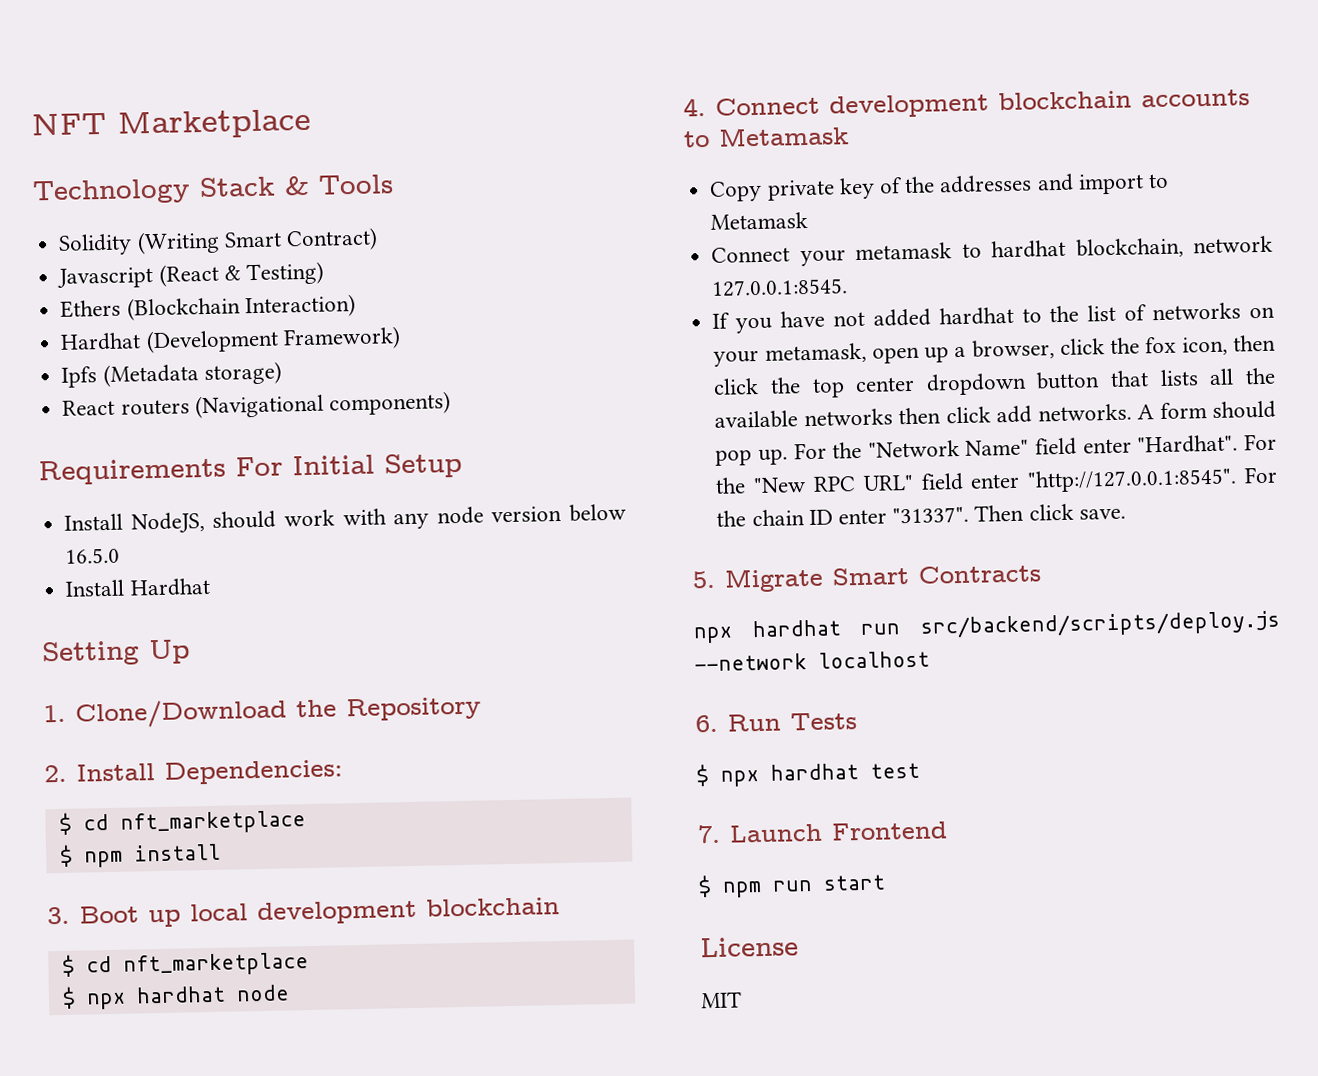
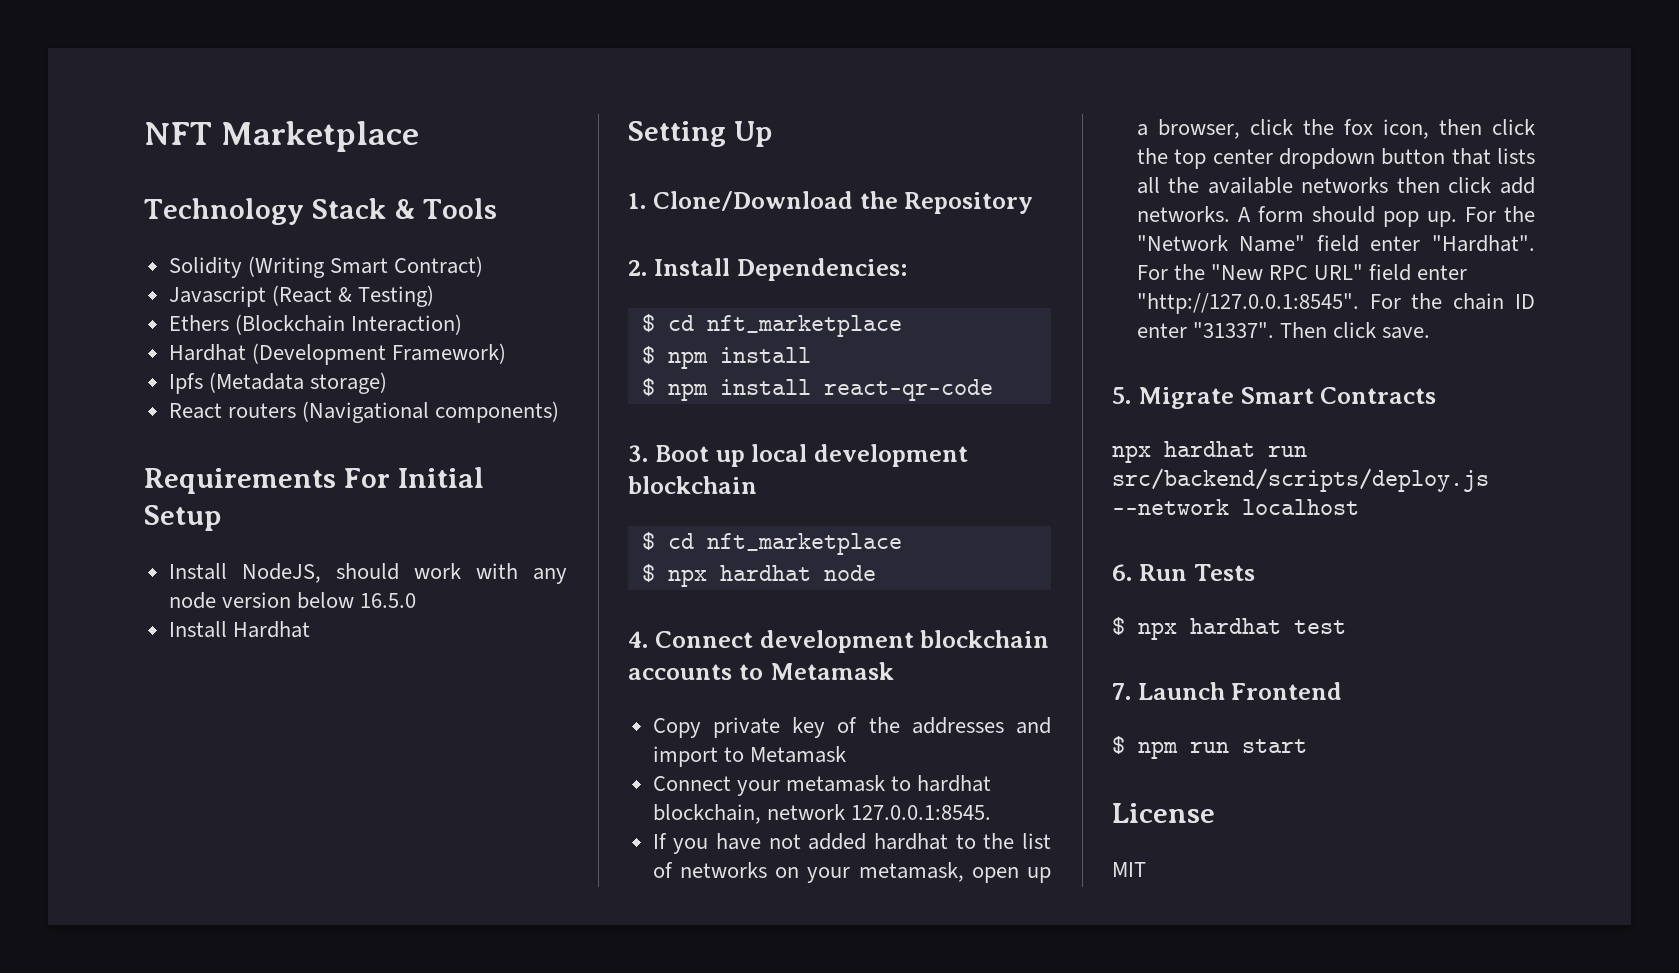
(221, 852) none -> [641,378,993,401] // $ npm install react-qr-code

